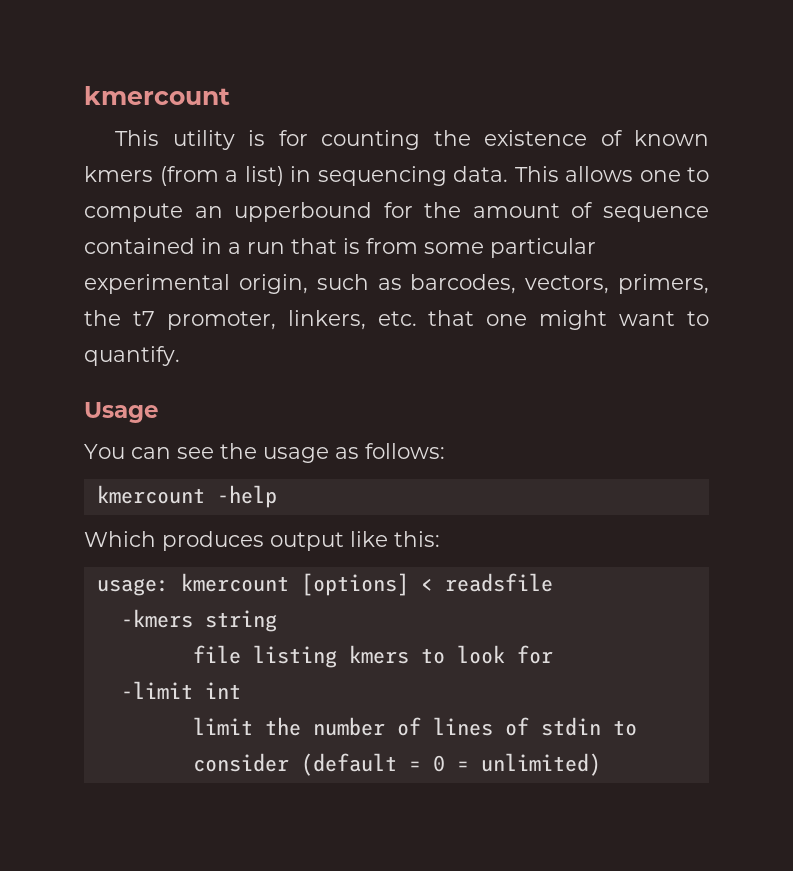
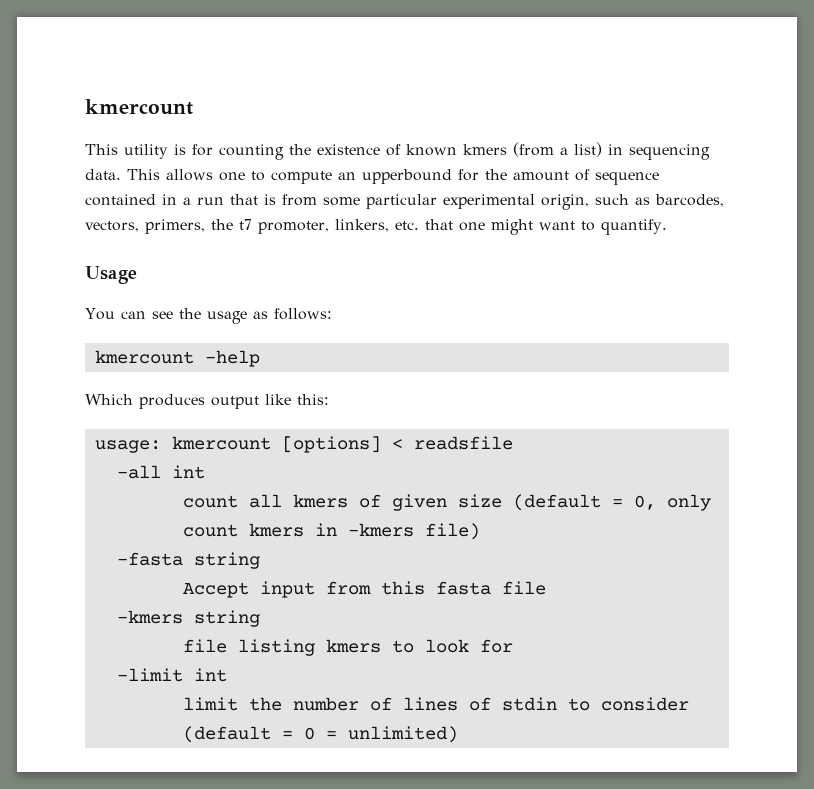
(553, 582) none -> [116,465,205,479] [182,494,711,511] [182,523,480,540] [116,552,260,569] [182,581,546,598] // -all int // count all kmers of given size (default = 0, only count kmers in -kmers file) // -fasta string // Accept input from this fasta file

